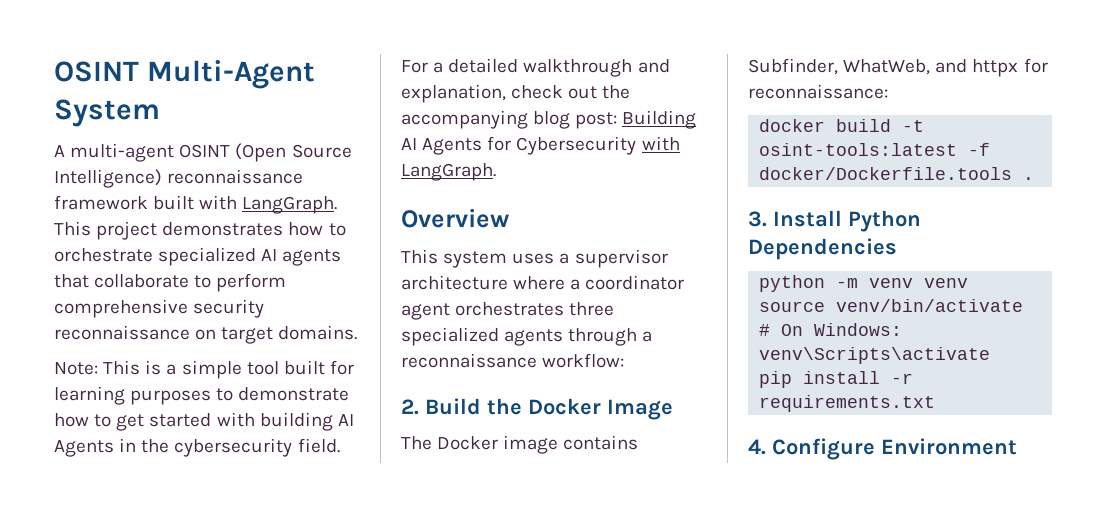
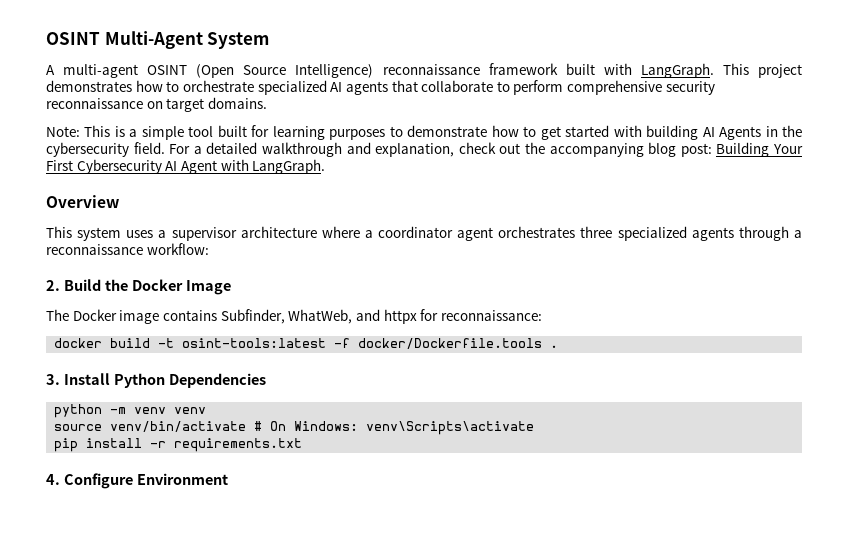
[401,136,637,155] AI Agents for Cybersecurity -> [773,144,804,154] [46,159,217,174] Your First Cybersecurity AI Agent

